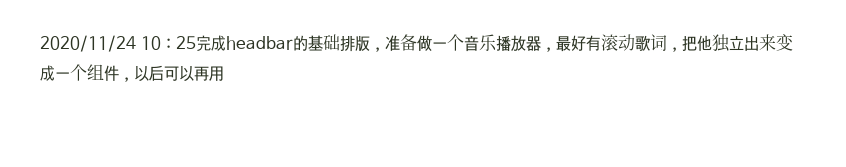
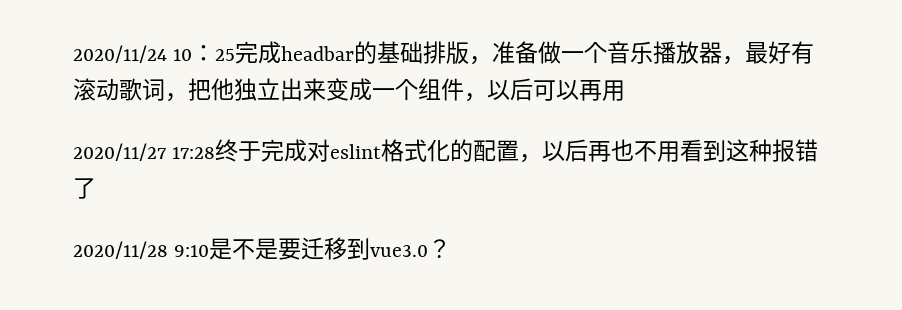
(224, 73) none -> [73,139,819,163] [73,178,96,199] [73,237,452,260] // 2020/11/27 17:28终于完成对eslint格式化的配置，以后再也不用看到这种报错了 // 2020/11/28 9:10是不是要迁移到vue3.0？

